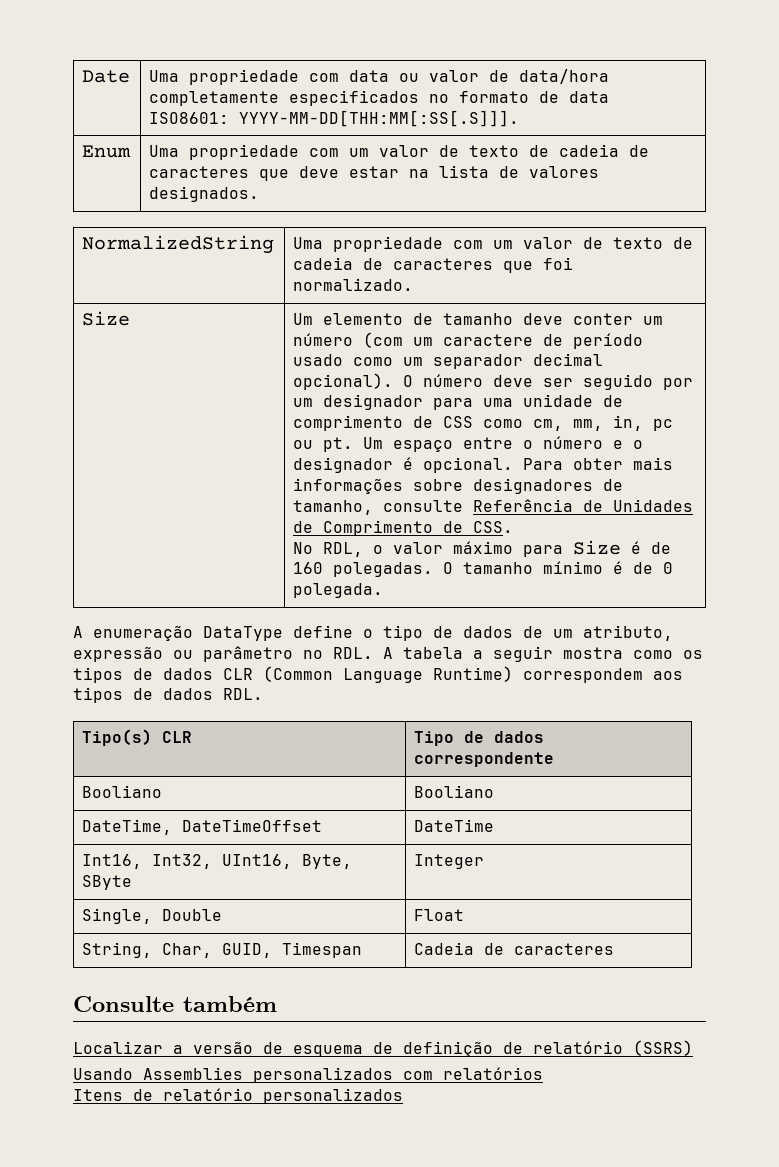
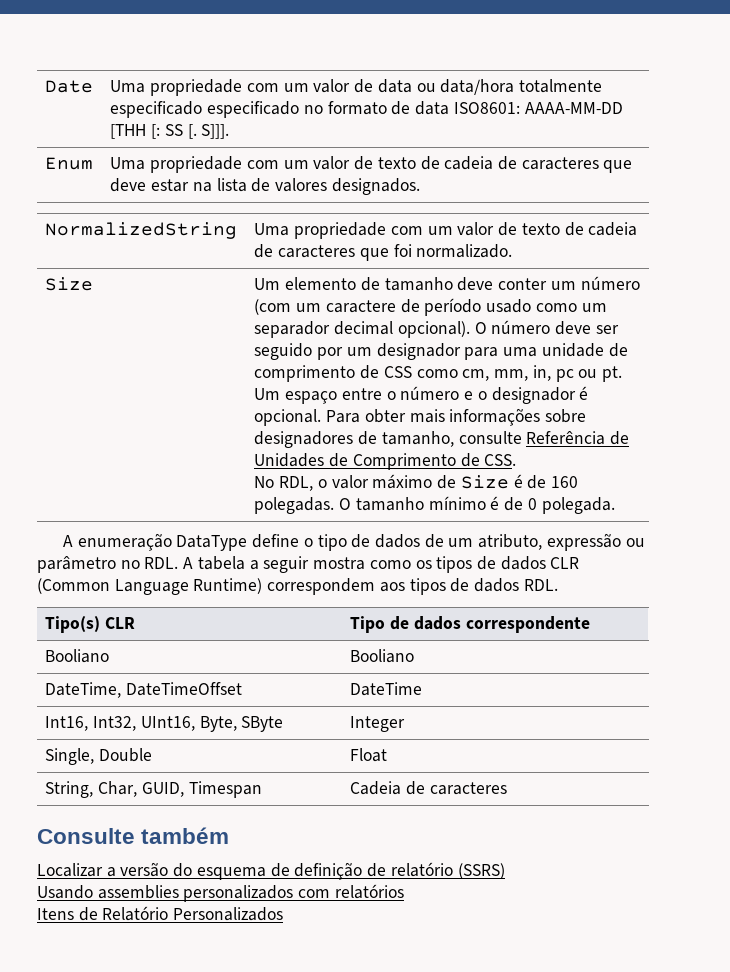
[349,69,610,84] [149,90,420,106] data ou valor de data/hora completamente especificados -> [283,79,603,95] [110,101,300,118] um valor de data ou data/hora totalmente especificado especificado
[239,110,520,127] YYYY-MM-DD[THH:MM[:SS[.S]]]. -> [524,102,623,114] [110,124,230,139] AAAA-MM-DD [THH [: SS [. S]]].
[523,545,564,557] para -> [437,475,457,489] de
[263,1042,283,1054] de -> [173,863,193,877] do
[143,1067,243,1080] Assemblies -> [97,885,179,899] assemblies
[163,1088,403,1104] relatório personalizados -> [102,906,284,921] Relatório Personalizados

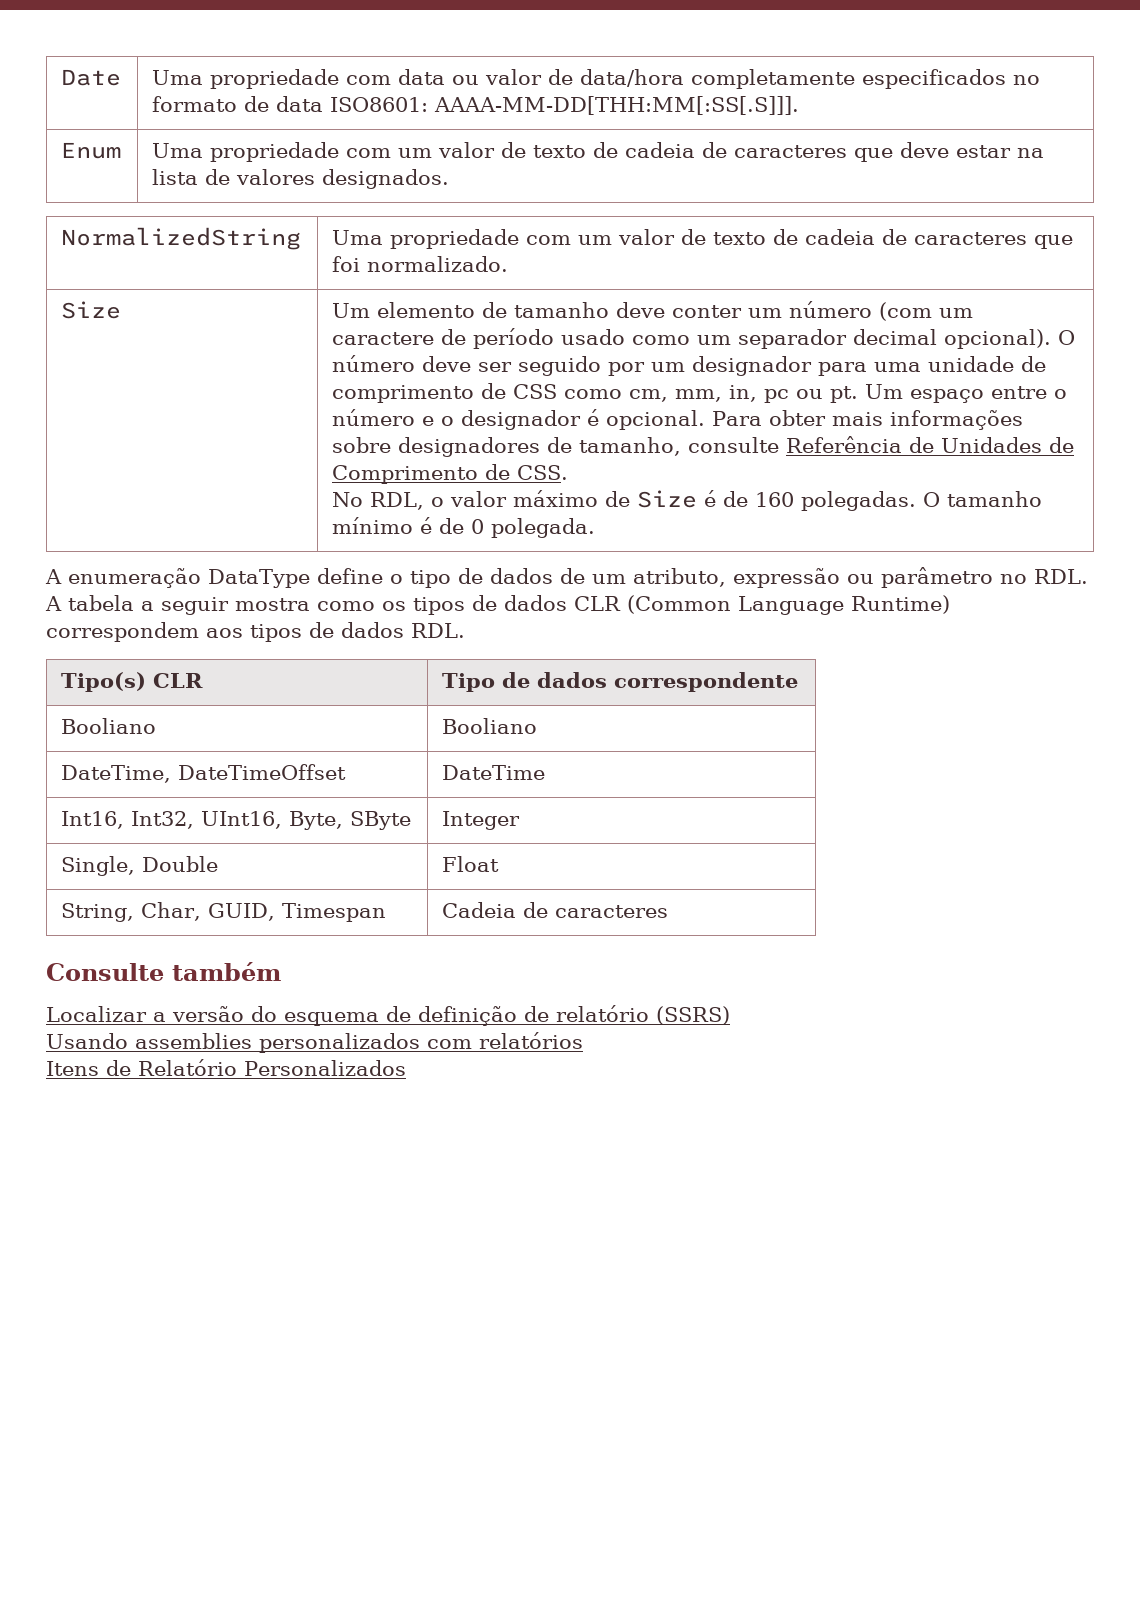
[283,79,603,95] [110,101,300,118] um valor de data ou data/hora totalmente especificado especificado -> [398,69,1007,89] data ou valor de data/hora completamente especificados
[524,102,623,114] [110,124,230,139] AAAA-MM-DD [THH [: SS [. S]]]. -> [434,96,800,115] AAAA-MM-DD[THH:MM[:SS[.S]]].

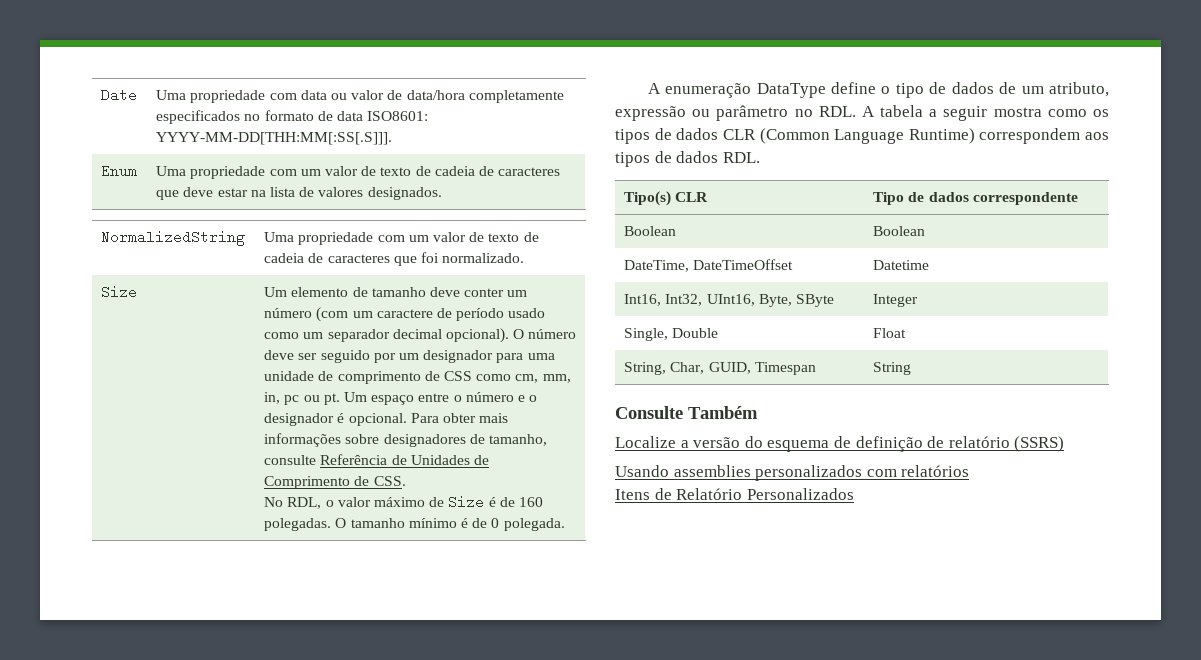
[434,96,800,115] AAAA-MM-DD[THH:MM[:SS[.S]]]. -> [156,132,393,145] YYYY-MM-DD[THH:MM[:SS[.S]]].
[61,718,157,734] [442,718,538,734] Booliano | Booliano -> [624,226,677,236] [873,226,926,236] Boolean | Boolean
[442,765,546,780] DateTime -> [873,260,930,270] Datetime
[442,902,669,918] Cadeia de caracteres -> [873,362,912,375] String
[172,962,281,981] [46,1006,147,1022] também // Localizar -> [688,406,758,419] [615,436,676,448] Também // Localize

